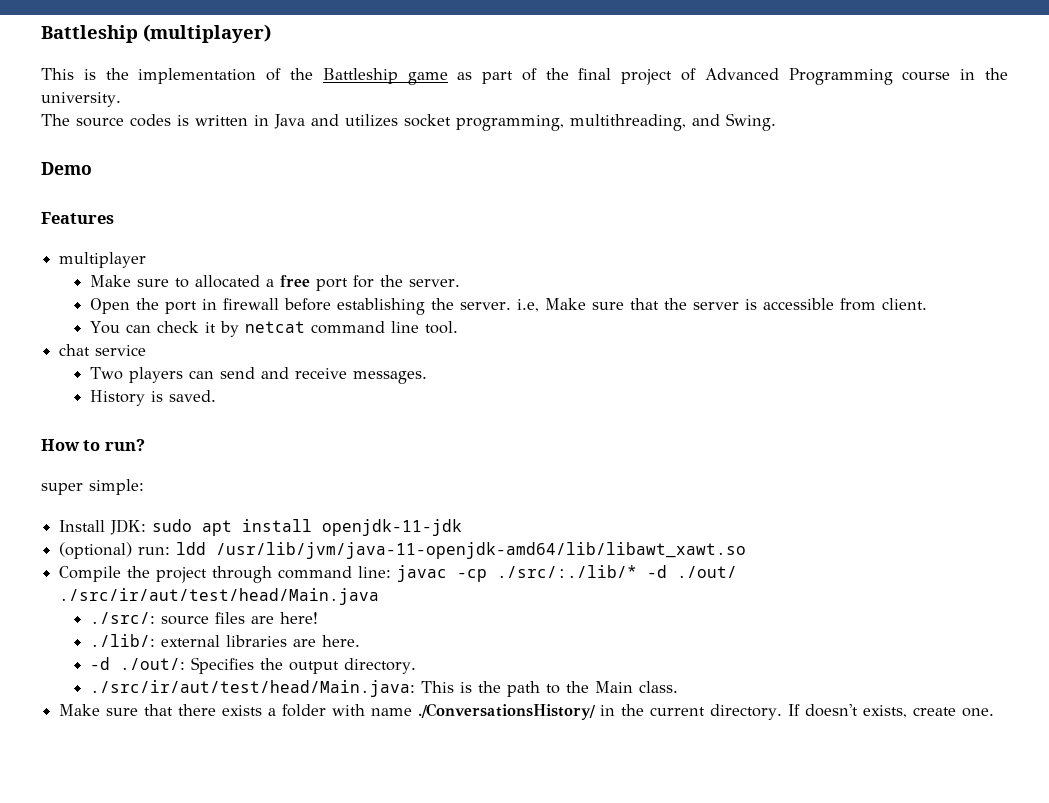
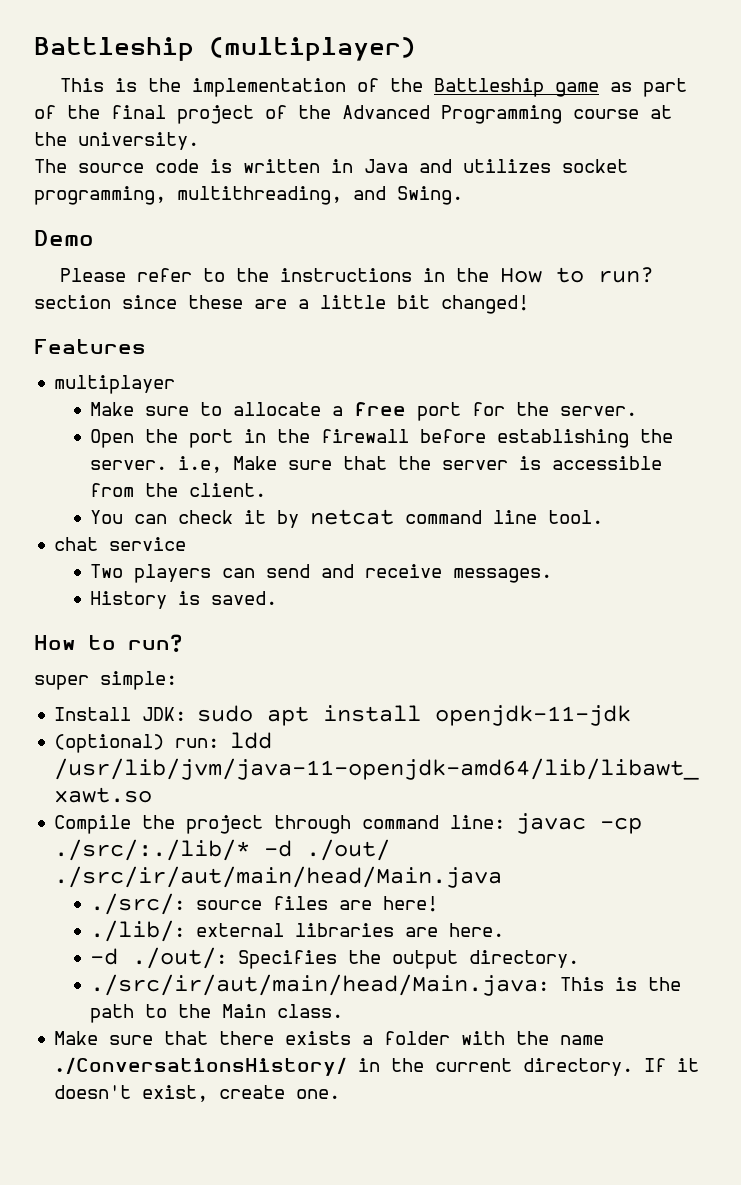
(697, 74) none -> [298,105,331,119] the
[960,69,976,80] in -> [650,105,672,119] at
[130,114,171,127] codes -> [155,159,199,173] code
(92, 168) none -> [59,267,654,283] [34,295,529,314] // Please refer to the instructions in the How to run? section since these are a little bit changed!
[195,275,261,288] allocated -> [233,402,322,416] allocate
(218, 304) none -> [277,429,311,443] the
(877, 304) none -> [145,483,179,497] the
[59,588,380,605] ./src/ir/aut/test/head/Main.java -> [54,866,503,888] ./src/ir/aut/main/head/Main.java
[90,680,416,697] ./src/ir/aut/test/head/Main.java: -> [90,974,550,996] ./src/ir/aut/main/head/Main.java:
(366, 710) none -> [516,1031,550,1045] the
[805,704,908,718] doesn't exists, -> [677,1058,700,1072] [54,1085,209,1102] it doesn't exist,

